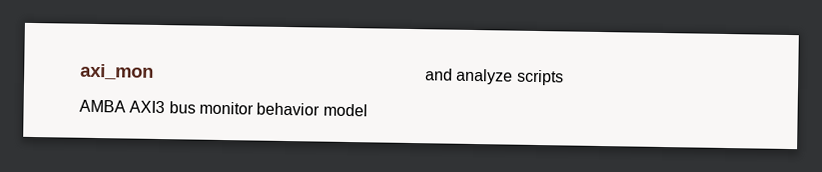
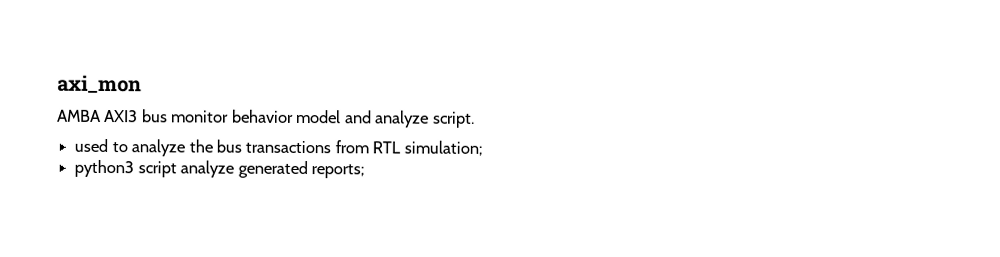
[516,69,564,86] scripts -> [432,111,475,128] [74,138,483,157] [74,159,365,179] script. // used to analyze the bus transactions from RTL simulation; // python3 script analyze generated reports;

